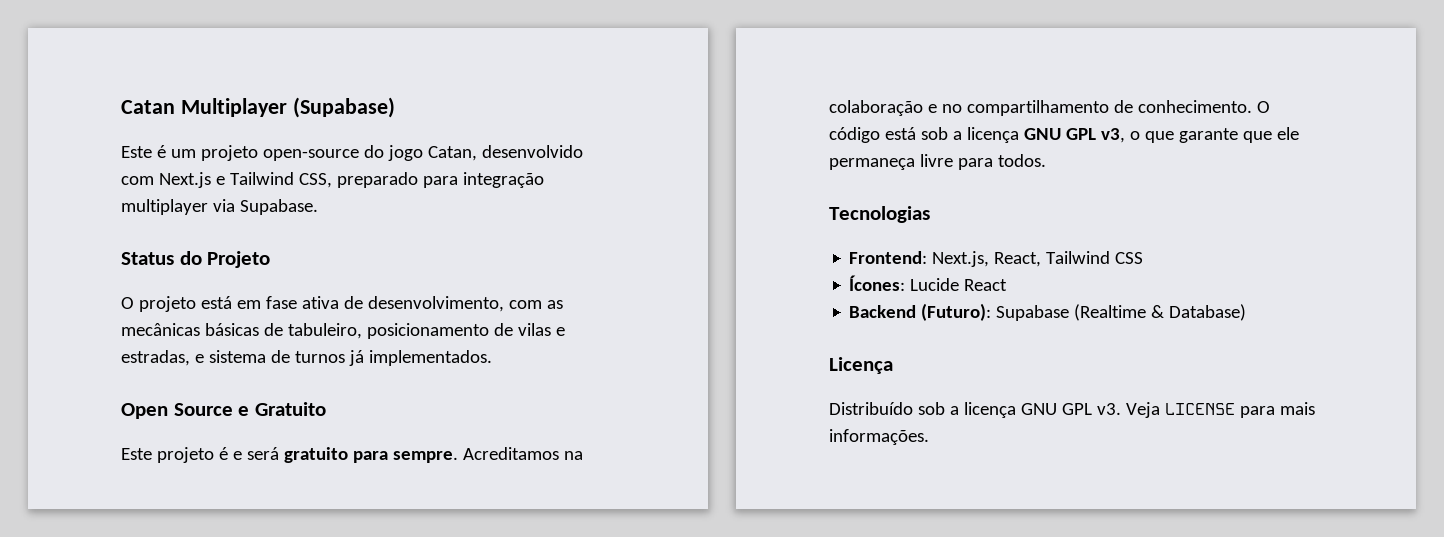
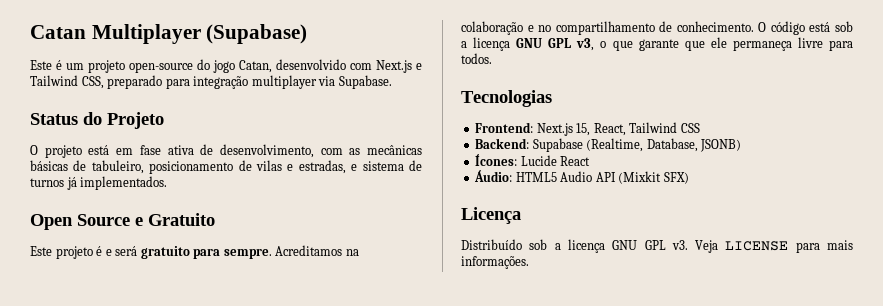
[932,251,990,267] Next.js, -> [536,123,591,136] Next.js 15,
[849,275,1008,291] [849,303,1247,321] Ícones: Lucide React // Backend (Futuro): Supabase (Realtime & Database) -> [475,138,742,152] [475,154,591,166] [474,170,689,184] Backend: Supabase (Realtime, Database, JSONB) // Ícones: Lucide React // Áudio: HTML5 Audio API (Mixkit SFX)

